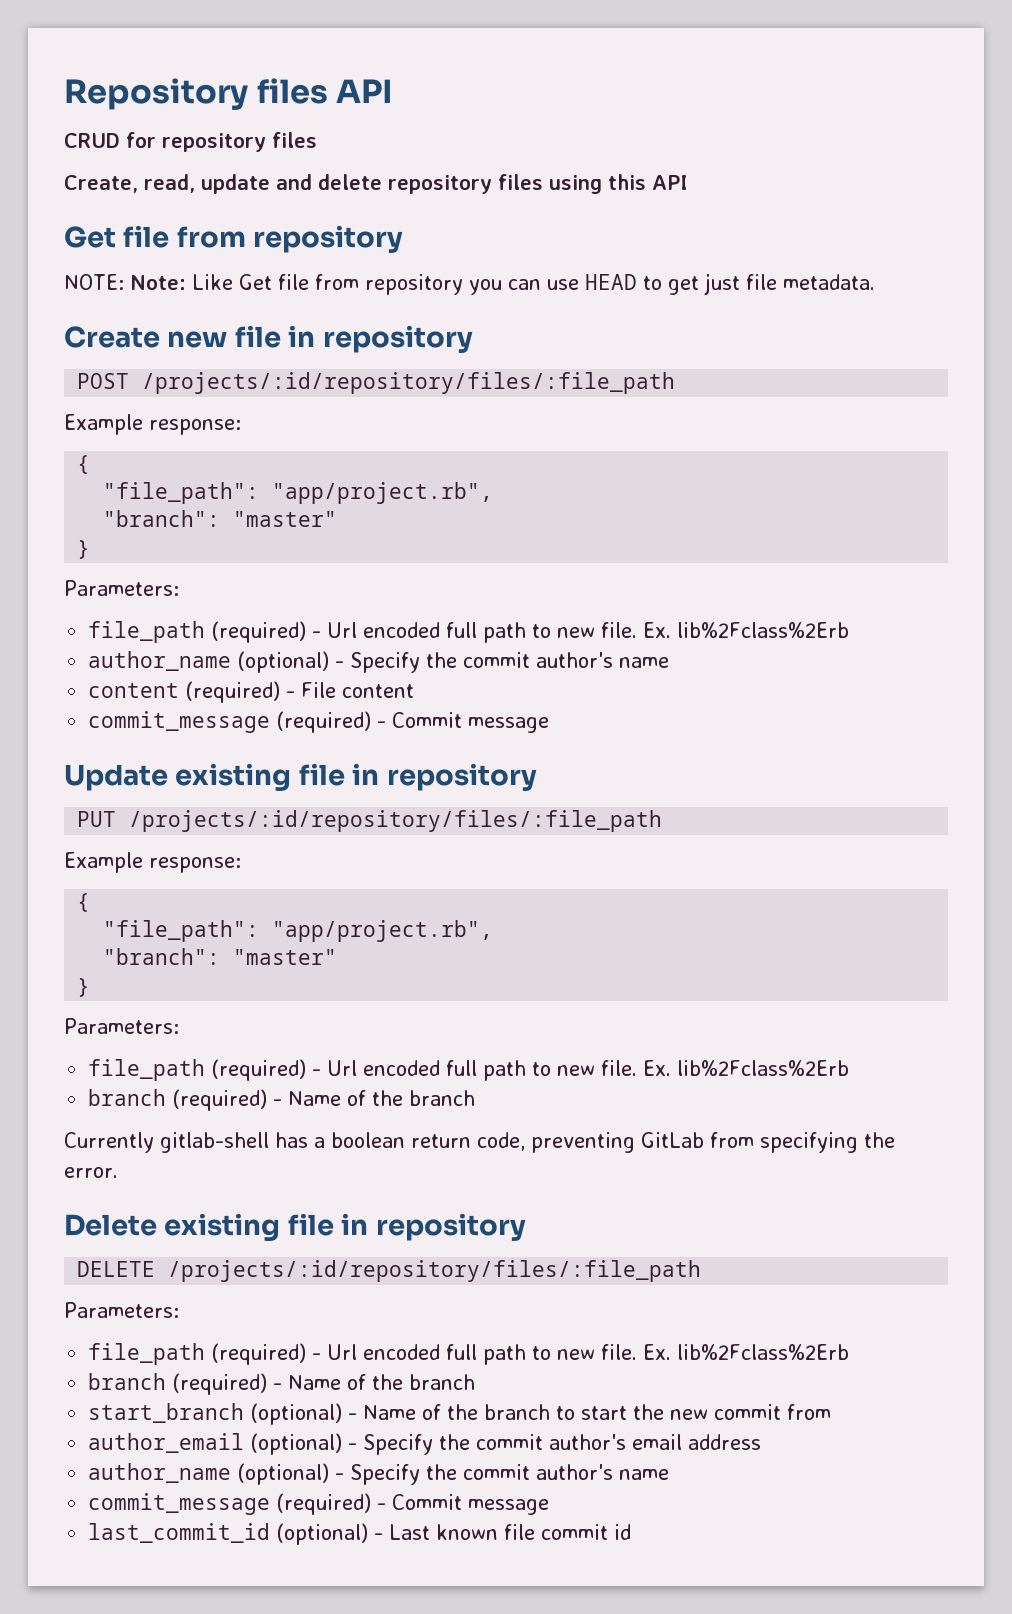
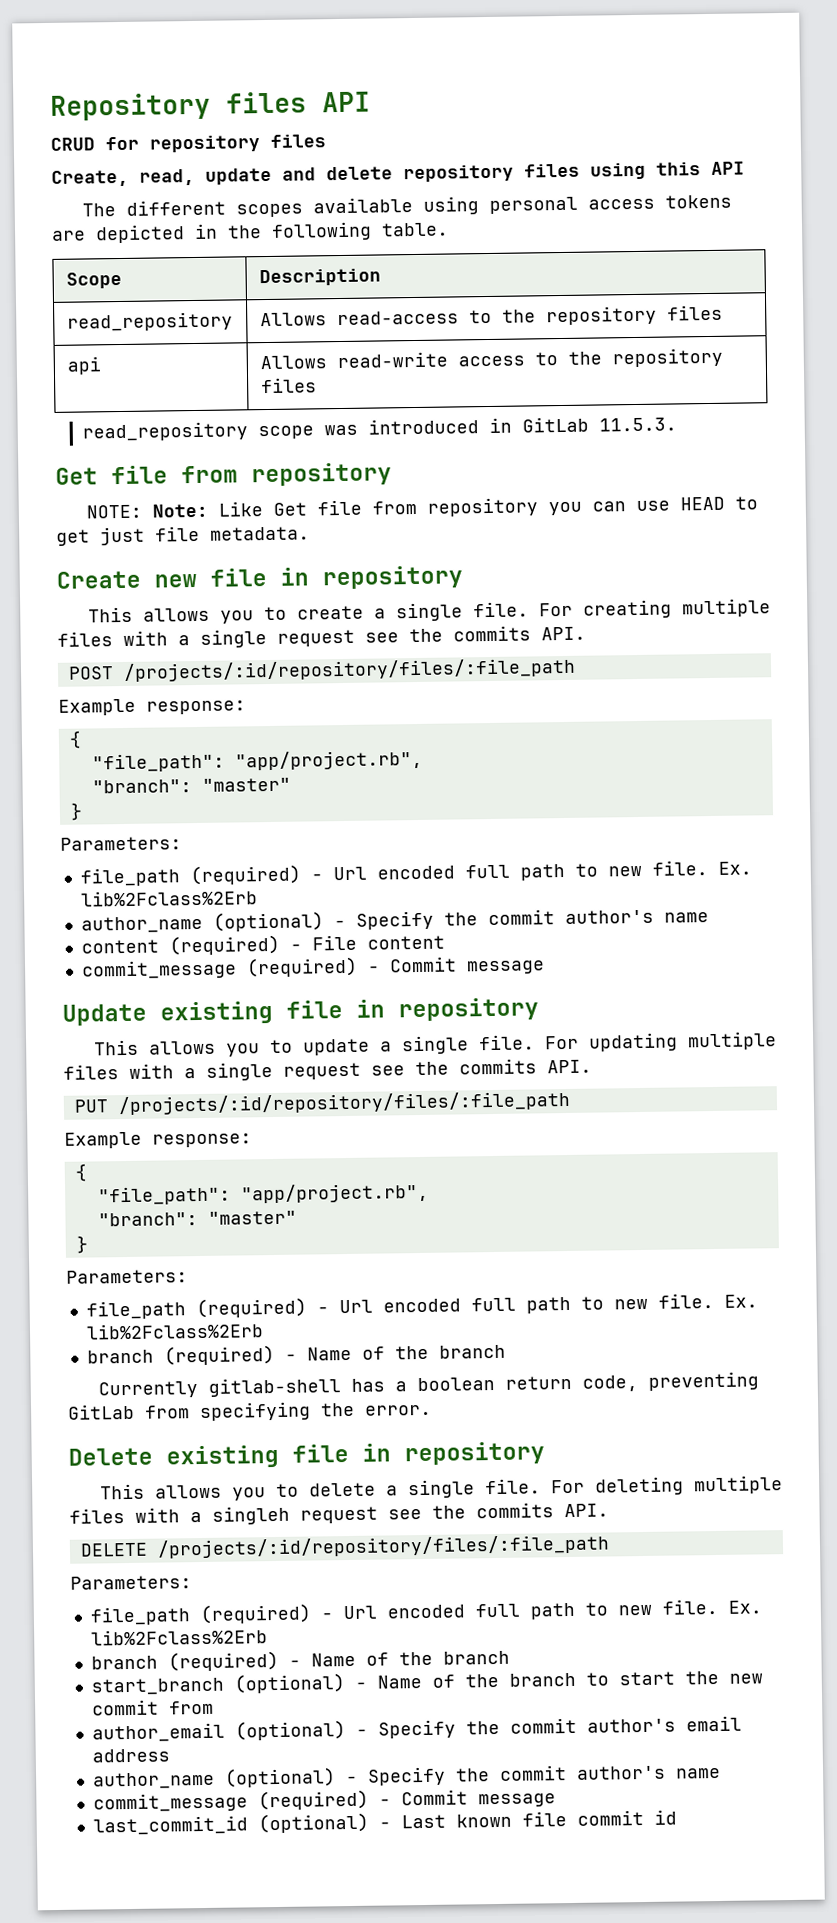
(688, 182) none -> [81,194,732,218] [52,221,449,244] [65,271,122,289] [258,268,381,287] [66,311,233,332] [259,304,723,327] [66,356,101,375] [259,347,723,370] [260,377,317,394] [81,416,677,442] // The different scopes available using personal access tokens are depicted in the following table. // Scope | Description // read_repository | Allows read-access to the repository files // api | Allows read-write access to the repository files // read_repository scope was introduced in GitLab 11.5.3.
(473, 339) none -> [87,598,771,624] [57,625,586,648] // This allows you to create a single file. For creating multiple files with a single request see the commits API.
(537, 777) none -> [93,1031,777,1057] [63,1058,592,1081] // This allows you to update a single file. For updating multiple files with a single request see the commits API.
(526, 1227) none -> [99,1475,783,1501] [69,1502,609,1525] // This allows you to delete a single file. For deleting multiple files with a singleh request see the commits API.

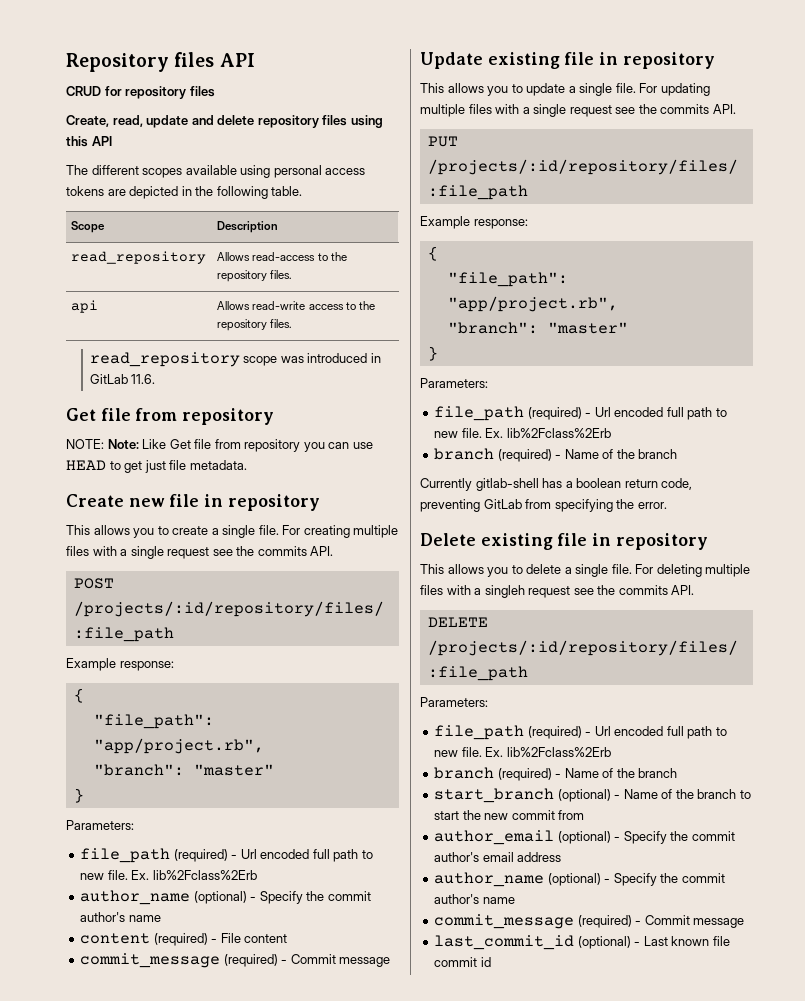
[666,304,723,321] files -> [270,270,293,279] files.
[260,377,317,394] files -> [270,319,293,328] files.
[598,417,677,432] 11.5.3. -> [131,374,156,384] 11.6.

